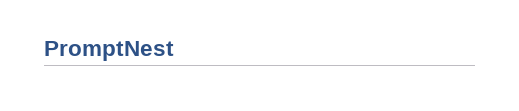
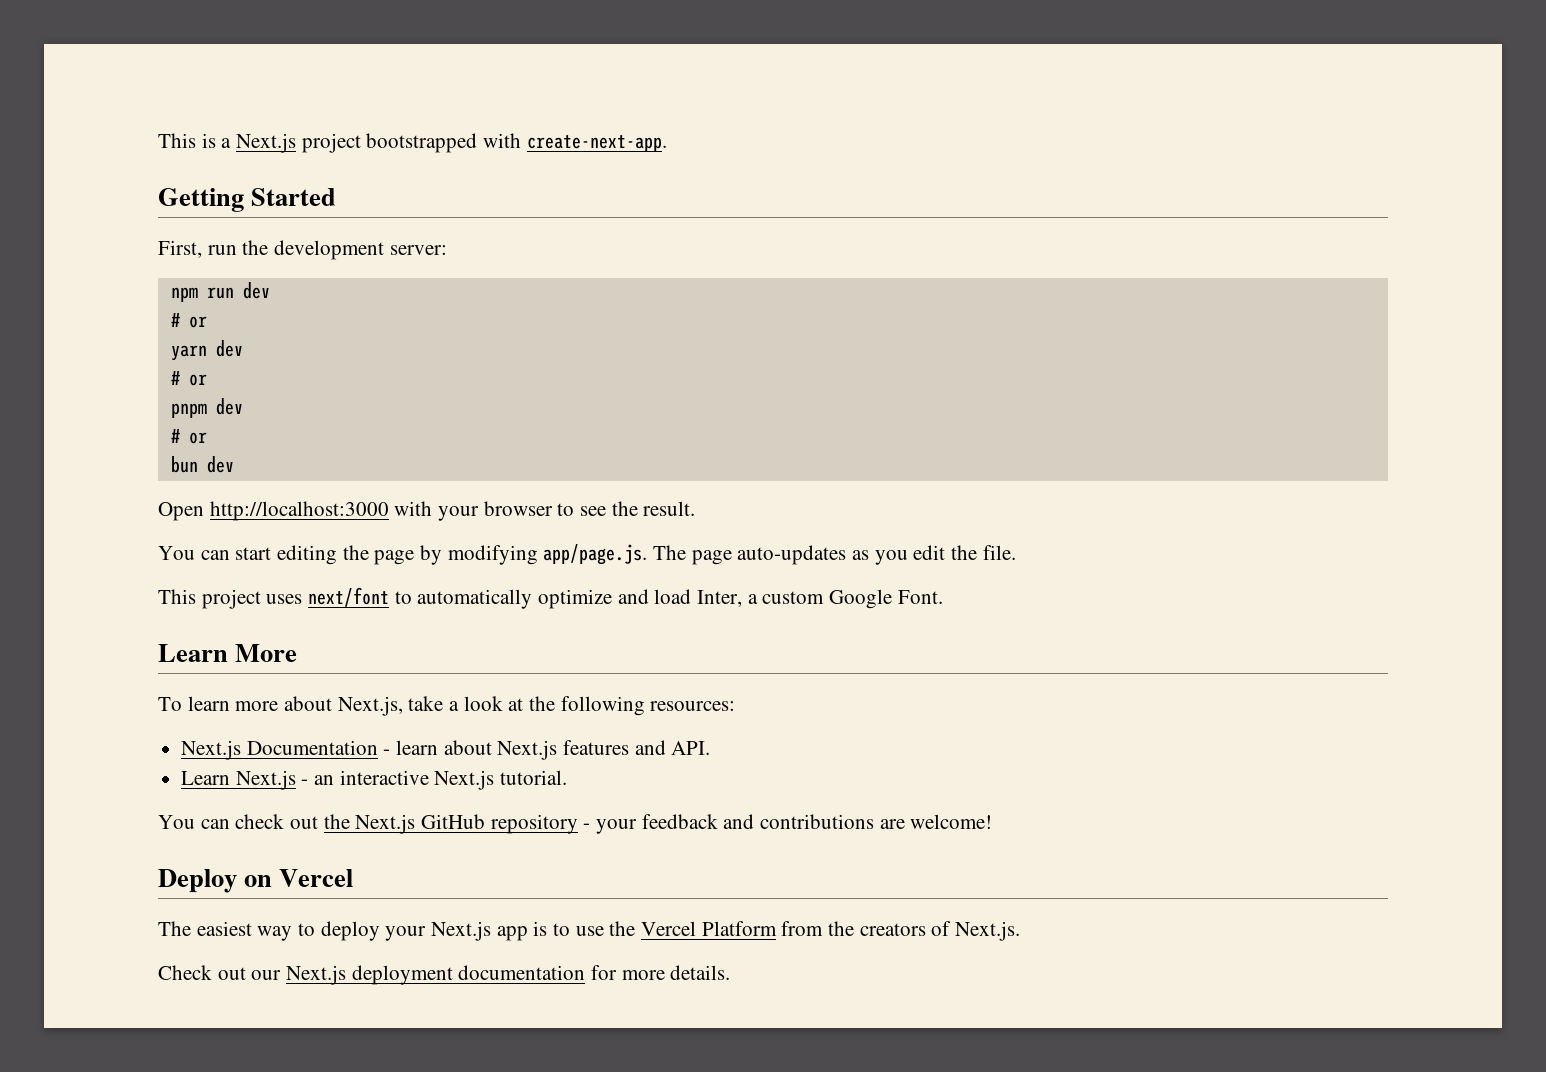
[44,41,174,61] PromptNest -> [158,133,667,153] [158,188,337,212] [158,240,447,260] [170,282,270,302] [170,313,207,328] [170,340,243,361] [170,371,207,386] [170,398,243,418] [170,429,207,444] [170,456,234,473] [158,501,696,521] [158,544,1016,565] [158,587,943,609] [158,644,298,662] [158,696,736,716] [181,740,711,760] [181,770,568,790] [158,814,993,834] [158,869,354,893] [158,921,1021,941] [158,965,731,985] This is a Next.js project bootstrapped with create-next-app. // Getting Started // First, run the development server: // npm run dev // # or // yarn dev // # or // pnpm dev // # or // bun dev // Open http://localhost:3000 with your browser to see the result. // You can start editing the page by modifying app/page.js. The page auto-updates as you edit the file. // This project uses next/font to automatically optimize and load Inter, a custom Google Font. // Learn More // To learn more about Next.js, take a look at the following resources: // Next.js Documentation - learn about Next.js features and API. // Learn Next.js - an interactive Next.js tutorial. // You can check out the Next.js GitHub repository - your feedback and contributions are welcome! // Deploy on Vercel // The easiest way to deploy your Next.js app is to use the Vercel Platform from the creators of Next.js. // Check out our Next.js deployment documentation for more details.

